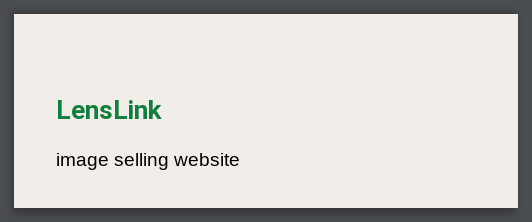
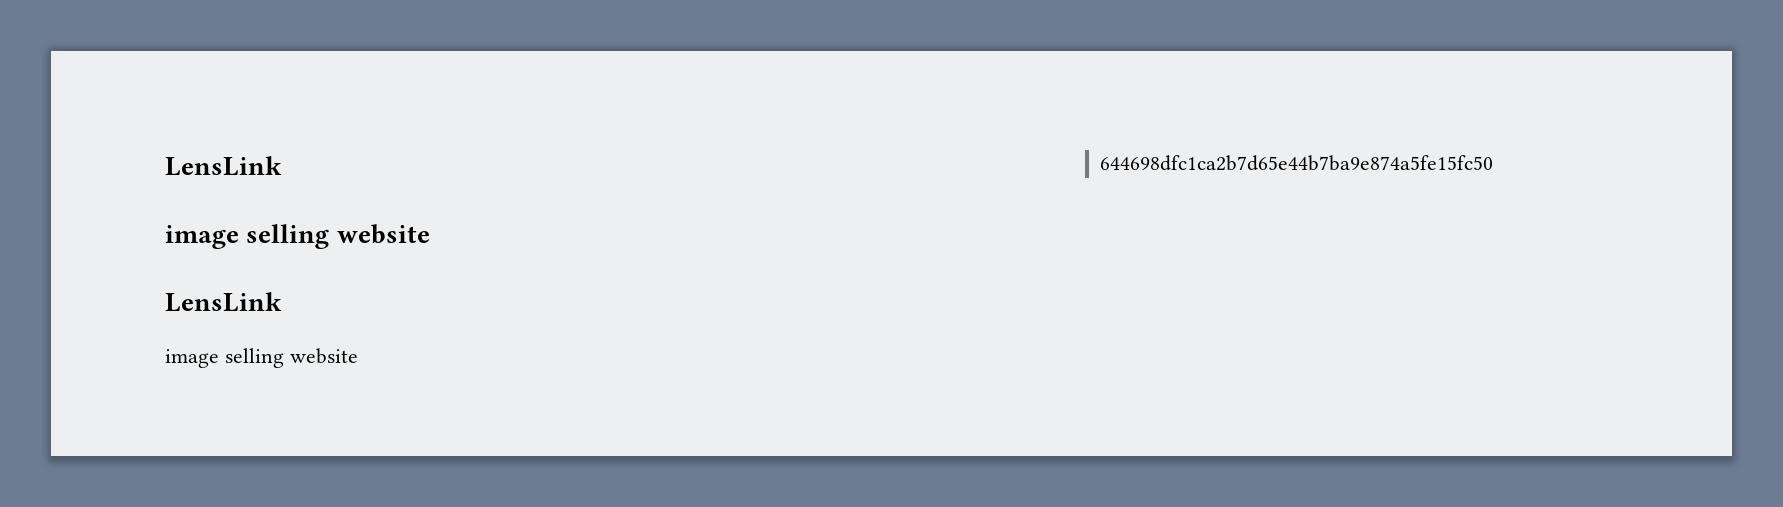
[56,100,162,119] [56,153,241,170] LensLink // image selling website -> [165,156,282,176] [165,224,430,249] [165,292,282,312] [165,348,358,368] [1100,155,1494,171] LensLink // image selling website // LensLink // image selling website // 644698dfc1ca2b7d65e44b7ba9e874a5fe15fc50

